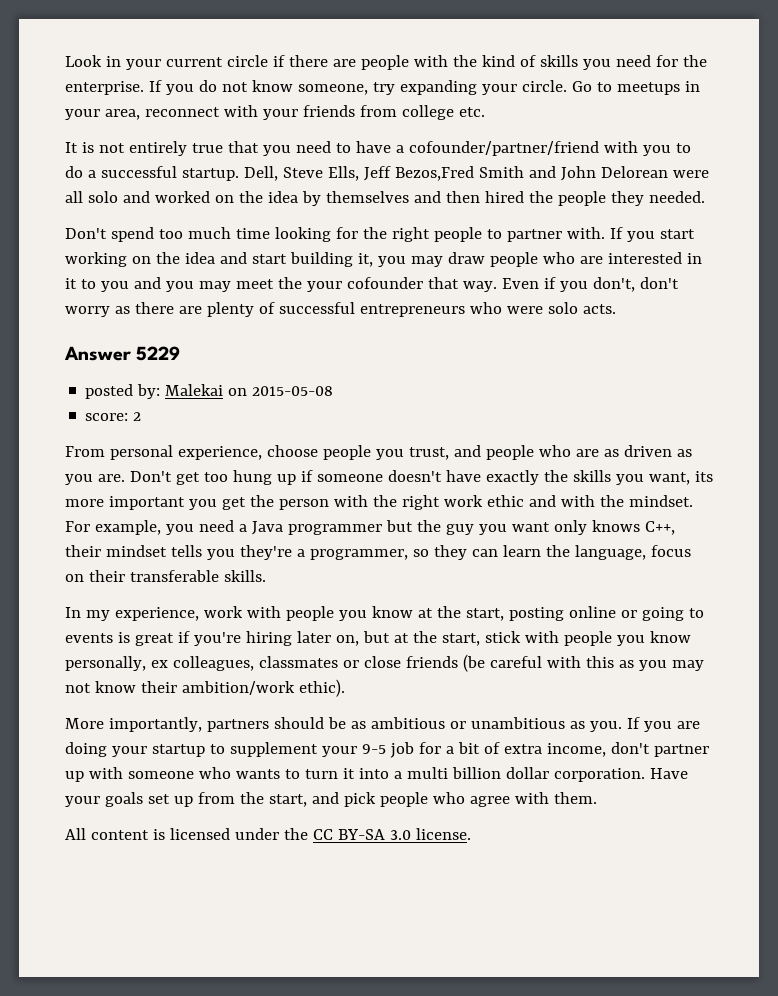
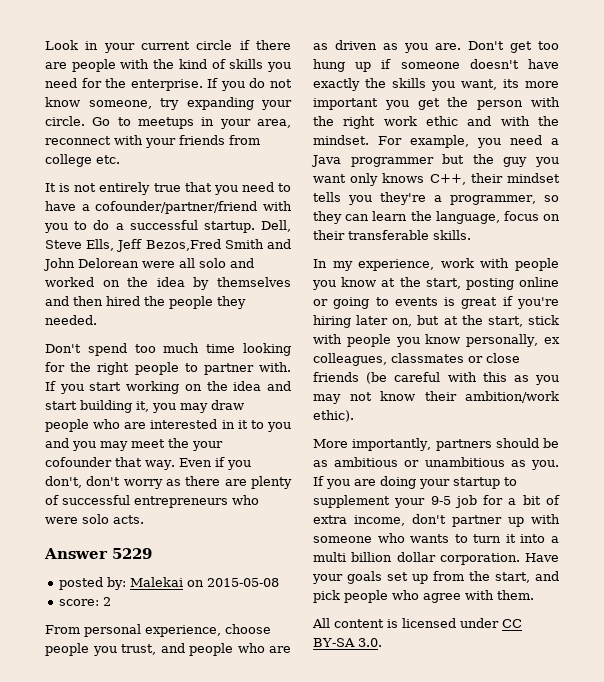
[283,828,308,840] the -> (499, 623) none
[389,828,471,840] 3.0 license. -> [357,638,382,647] 3.0.

